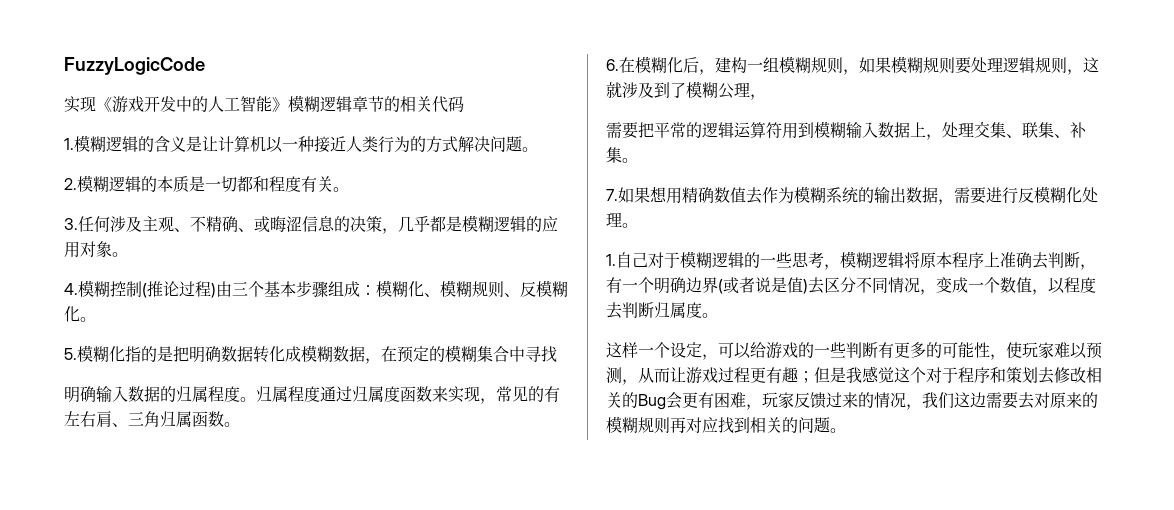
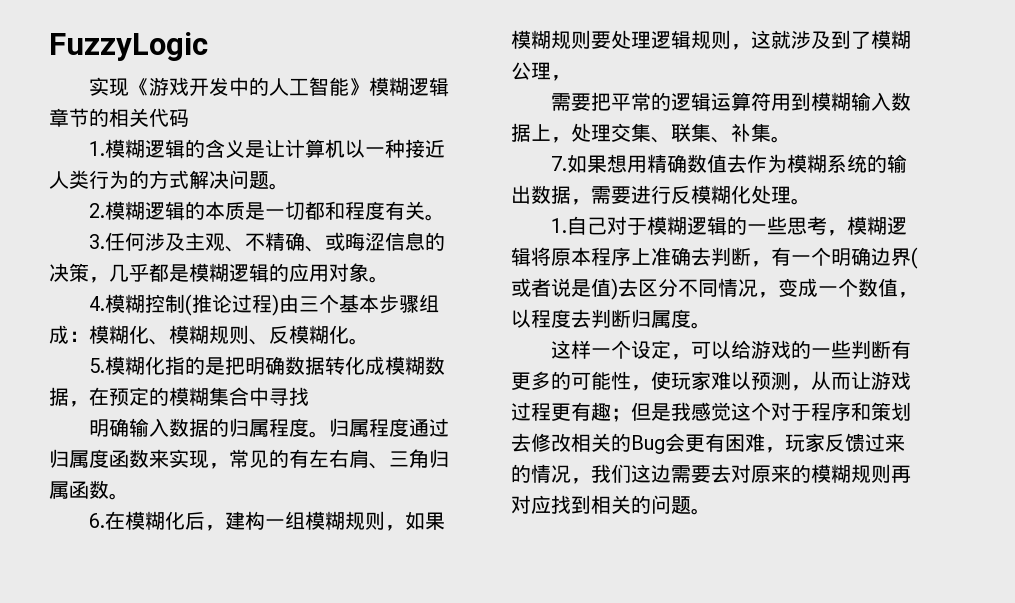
[64,57,205,75] FuzzyLogicCode -> [49,32,208,61] FuzzyLogic

